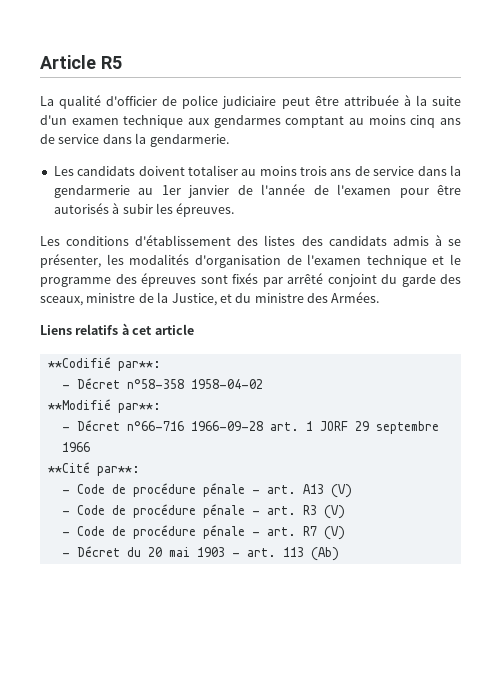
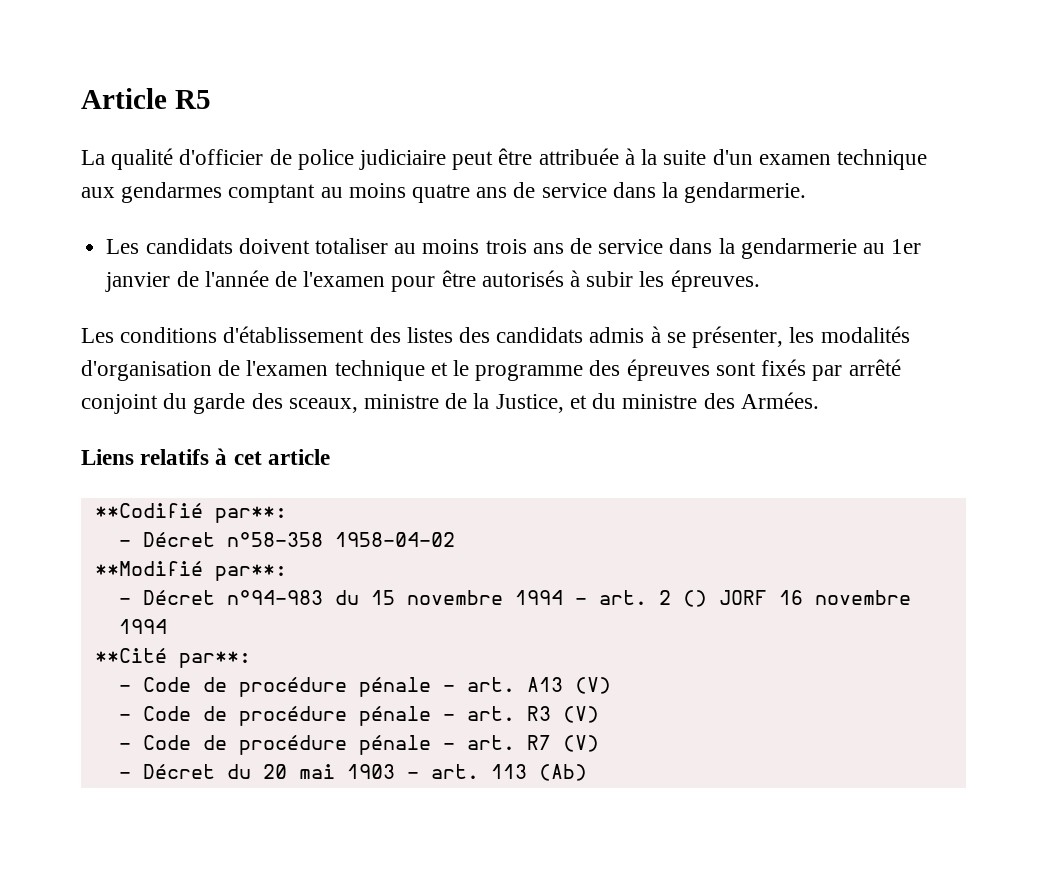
[410,115,436,128] cinq -> [412,184,471,203] quatre
[126,421,439,434] [61,442,90,452] n°66-716 1966-09-28 art. 1 JORF 29 septembre 1966 -> [226,590,911,607] [118,619,167,634] n°94-983 du 15 novembre 1994 - art. 2 () JORF 16 novembre 1994

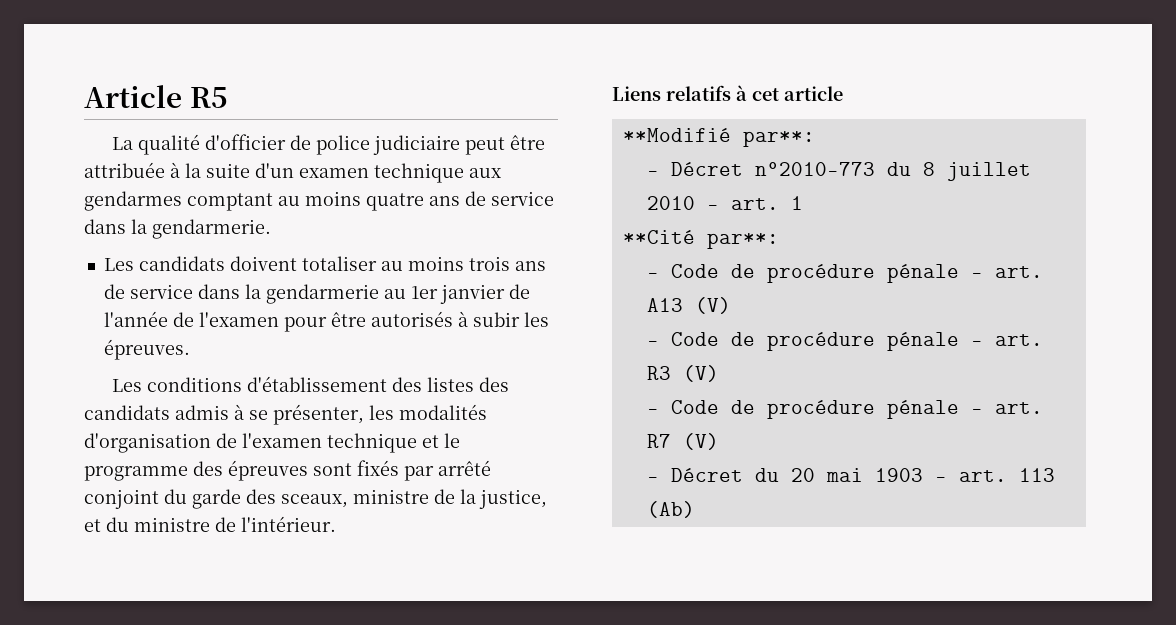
[495,394,564,413] Justice, -> [479,489,547,509] justice,
[703,392,819,409] des Armées. -> [215,516,336,532] de l'intérieur.
[94,503,287,523] [118,532,455,547] [94,561,287,581] [118,590,911,607] [118,619,167,634] **Codifié par**: // - Décret n°58-358 1958-04-02 // **Modifié par**: // - Décret n°94-983 du 15 novembre 1994 - art. 2 () JORF 16 novembre 1994 -> [622,128,815,147] [646,162,1031,181] [646,196,803,210] **Modifié par**: // - Décret n°2010-773 du 8 juillet 2010 - art. 1

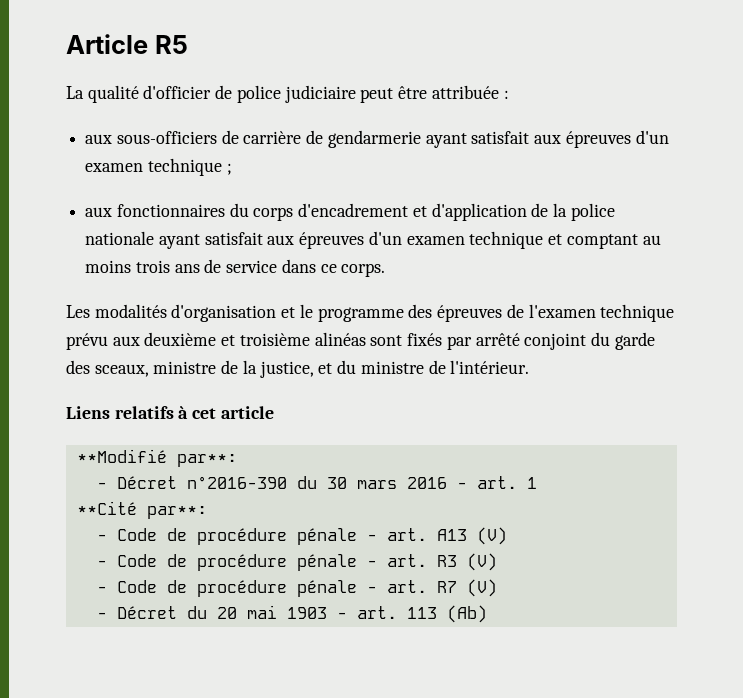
[170,162,501,183] [84,191,554,211] [84,219,271,239] [103,256,377,271] à la suite d'un examen technique aux gendarmes comptant au moins quatre ans de service dans la gendarmerie. // Les candidats doivent totaliser -> [503,90,509,99] [85,130,669,148] [85,158,232,176] [85,203,615,221] [85,231,638,249] : // aux sous-officiers de carrière de gendarmerie ayant satisfait aux épreuves d'un examen technique ; // aux fonctionnaires du corps d'encadrement et d'application de la police nationale ayant satisfait aux épreuves d'un examen technique et comptant
[244,284,530,304] [103,311,549,332] [103,339,190,360] [112,376,510,392] [84,404,487,425] [84,433,417,453] la gendarmerie au 1er janvier de l'année de l'examen pour être autorisés à subir les épreuves. // Les conditions d'établissement des listes des candidats admis à se présenter, les modalités d'organisation de l'examen technique -> [320,263,386,277] [66,304,277,322] ce corps. // Les modalités d'organisation
(308, 470) none -> [506,304,675,322] [66,332,366,350] de l'examen technique prévu aux deuxième et troisième alinéas
[754,162,1031,181] [646,196,695,210] n°2010-773 du 8 juillet 2010 -> [186,476,447,489] n°2016-390 du 30 mars 2016

